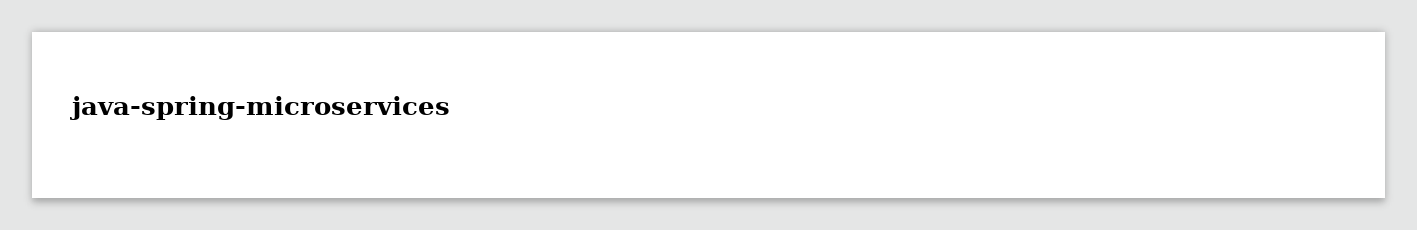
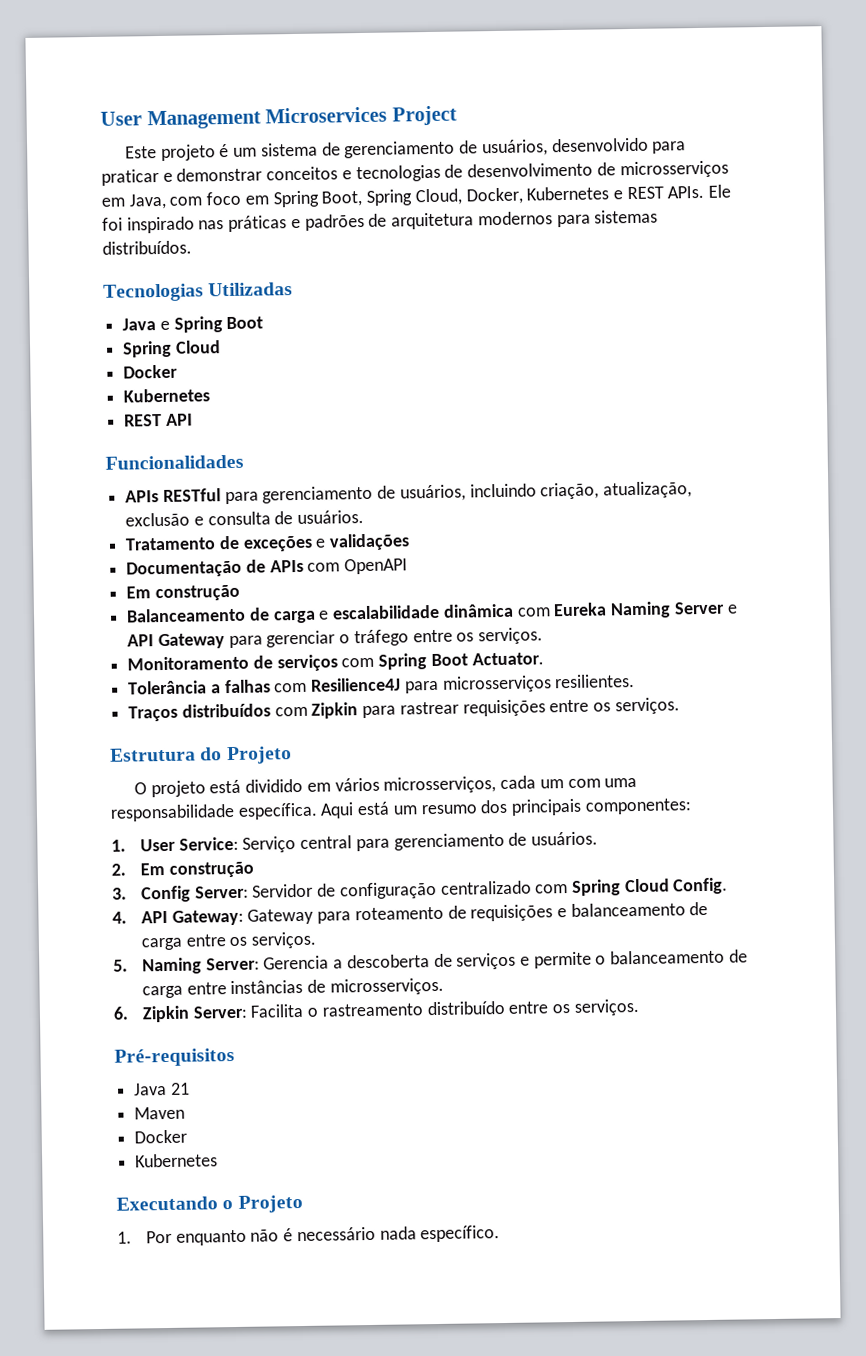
[70,96,450,120] java-spring-microservices -> [100,105,457,130] [124,137,687,161] [101,160,729,186] [101,184,732,210] [102,209,659,234] [102,240,192,255] [103,282,294,302] [122,316,264,333] [122,340,221,358] [123,364,179,379] [123,388,211,403] [124,413,193,427] [105,454,244,470] [125,481,693,505] [125,509,365,527] [125,533,411,552] [126,558,409,578] [126,584,240,602] [126,601,738,624] [127,627,544,650] [127,652,544,672] [128,674,636,695] [128,697,680,722] [110,746,292,765] [133,775,638,798] [110,798,692,822] [111,831,599,853] [111,861,254,878] [112,877,729,903] [112,901,709,926] [140,931,317,951] [113,949,748,975] [141,977,444,999] [113,998,640,1023] [114,1047,235,1067] [133,1082,190,1096] [134,1106,186,1120] [134,1129,188,1144] [135,1153,219,1168] [116,1194,303,1213] [117,1225,501,1246] User Management Microservices Project // Este projeto é um sistema de gerenciamento de usuários, desenvolvido para praticar e demonstrar conceitos e tecnologias de desenvolvimento de microsserviços em Java, com foco em Spring Boot, Spring Cloud, Docker, Kubernetes e REST APIs. Ele foi inspirado nas práticas e padrões de arquitetura modernos para sistemas distribuídos. // Tecnologias Utilizadas // Java e Spring Boot // Spring Cloud // Docker // Kubernetes // REST API // Funcionalidades // APIs RESTful para gerenciamento de usuários, incluindo criação, atualização, exclusão e consulta de usuários. // Tratamento de exceções e validações // Documentação de APIs com OpenAPI // Em construção // Balanceamento de carga e escalabilidade dinâmica com Eureka Naming Server e API Gateway para gerenciar o tráfego entre os serviços. // Monitoramento de serviços com Spring Boot Actuator. // Tolerância a falhas com Resilience4J para microsserviços resilientes. // Traços distribuídos com Zipkin para rastrear requisições entre os serviços. // Estrutura do Projeto // O projeto está dividido em vários microsserviços, cada um com uma responsabilidade específica. Aqui está um resumo dos principais componentes: // 1. User Service: Serviço central para gerenciamento de usuários. // 2. Em construção // 3. Config Server: Servidor de configuração centralizado com Spring Cloud Config. // 4. API Gateway: Gateway para roteamento de requisições e balanceamento de carga entre os serviços. // 5. Naming Server: Gerencia a descoberta de serviços e permite o balanceamento de carga entre instâncias de microsserviços. // 6. Zipkin Server: Facilita o rastreamento distribuído entre os serviços. // Pré-requisitos // Java 21 // Maven // Docker // Kubernetes // Executando o Projeto // 1. Por enquanto não é necessário nada específico.

